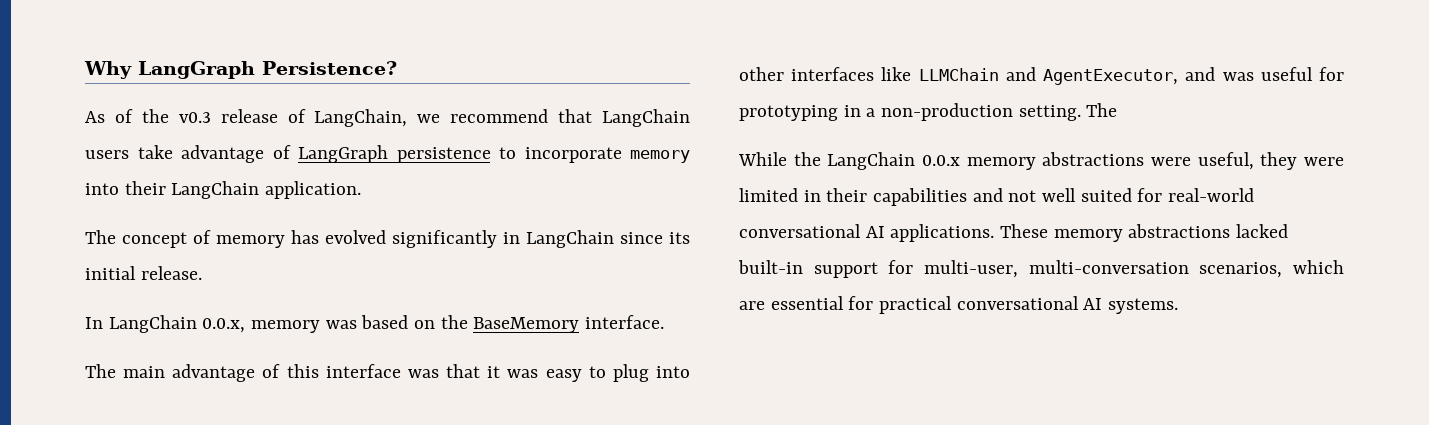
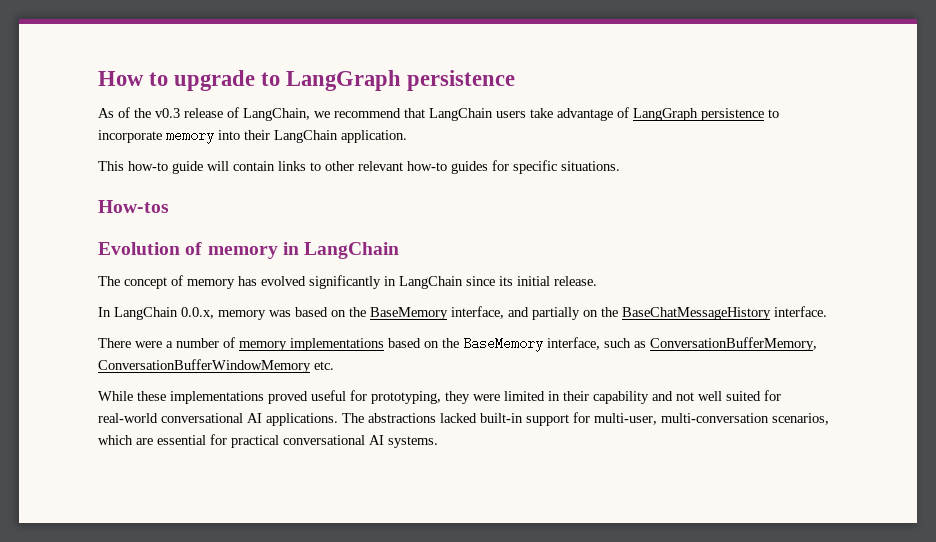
[84,61,397,79] Why LangGraph Persistence? -> [98,70,516,91] How to upgrade to LangGraph persistence
(362, 190) none -> [98,160,620,174] [98,200,169,213] [98,242,400,259] // This how-to guide will contain links to other relevant how-to guides for specific situations. // How-tos // Evolution of memory in LangChain
[585,315,665,329] [85,364,690,382] [739,67,1344,85] [739,103,1118,121] [738,152,1254,170] interface. // The main advantage of this interface was that it was easy to plug into other interfaces like LLMChain and AgentExecutor, and was useful for prototyping in a non-production setting. The // While the LangChain 0.0.x memory abstractions were useful, -> [451,306,827,320] [98,337,817,352] [98,359,334,373] [98,390,441,404] interface, and partially on the BaseChatMessageHistory interface. // There were a number of memory implementations based on the BaseMemory interface, such as ConversationBufferMemory, ConversationBufferWindowMemory etc. // While these implementations proved useful for prototyping,
[873,188,968,206] capabilities -> [593,391,649,404] capability
[1000,224,1123,242] These memory -> [342,413,364,423] The

